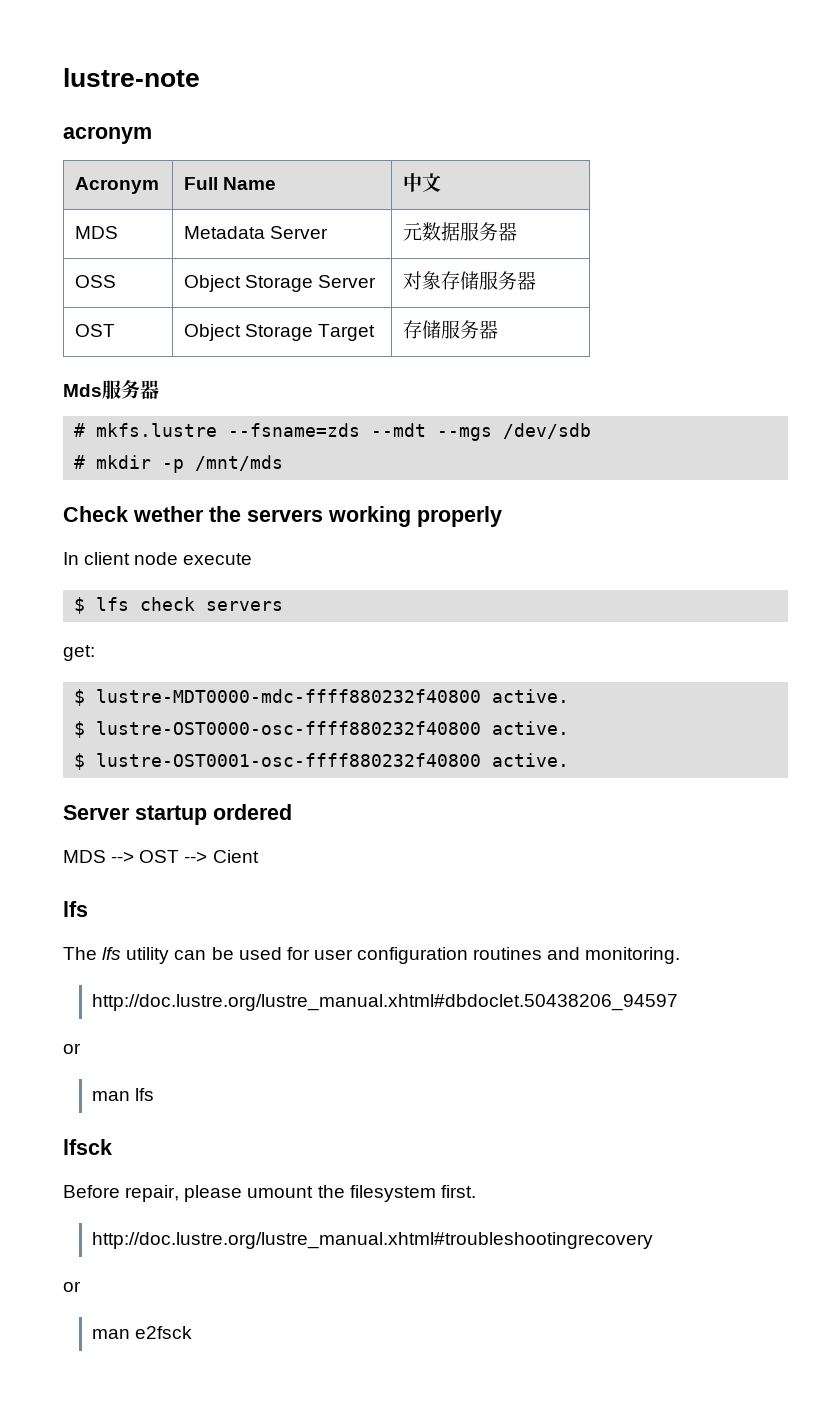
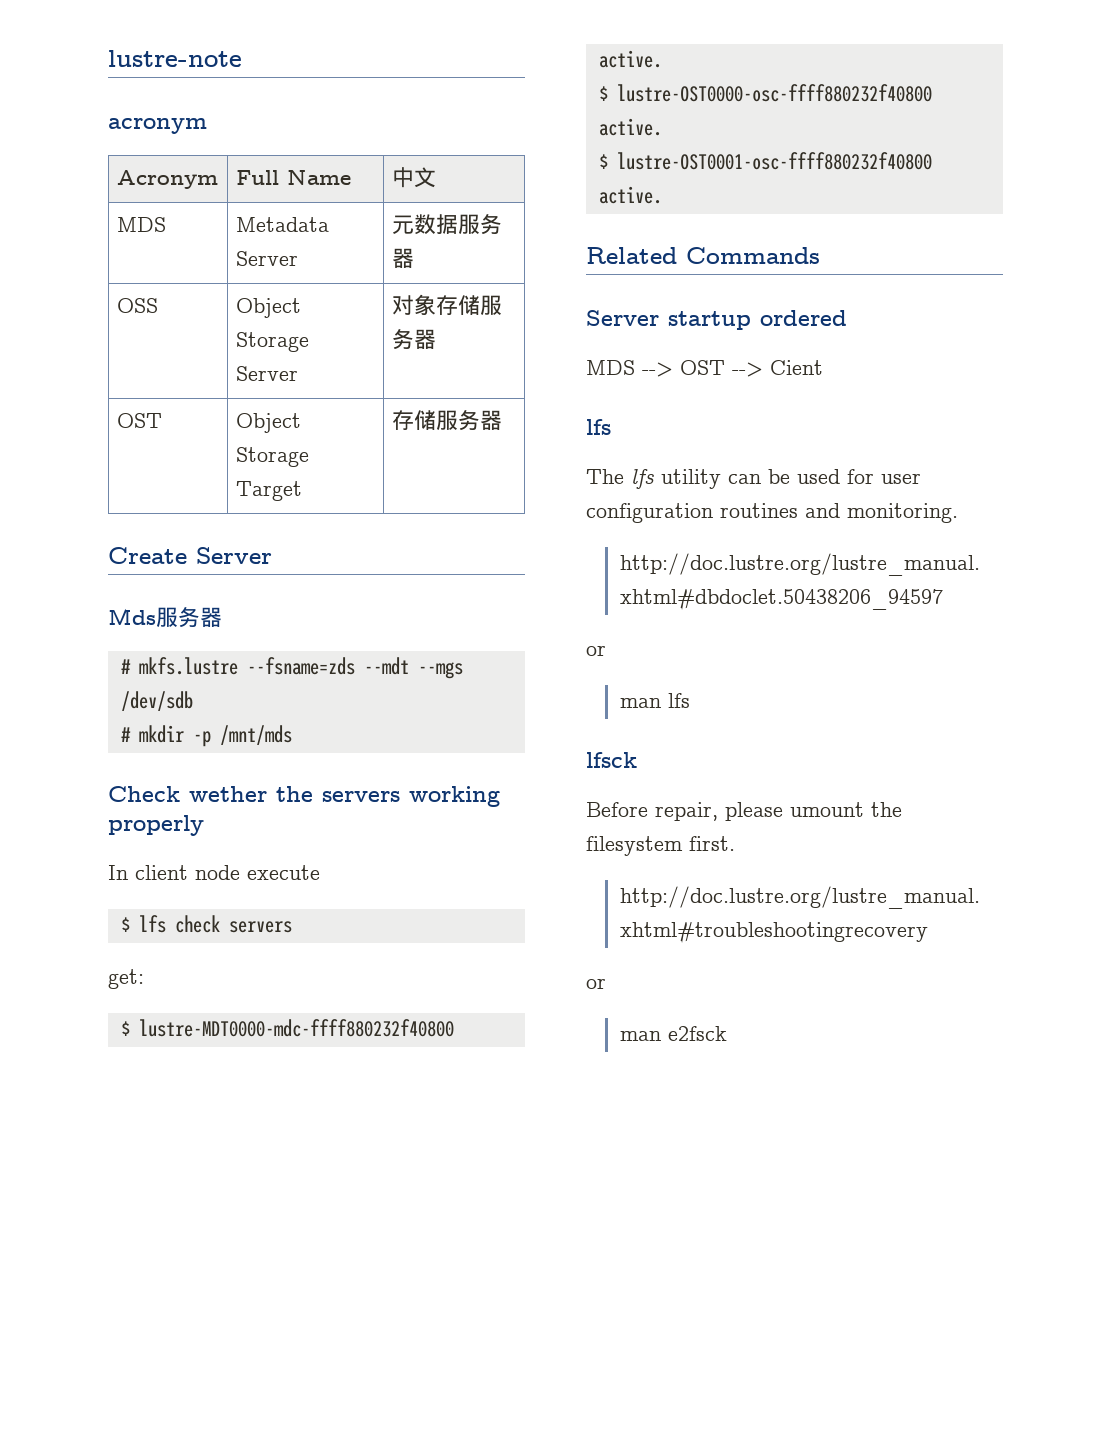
(499, 329) none -> [108,547,272,564] // Create Server
(570, 760) none -> [586,247,820,264] // Related Commands

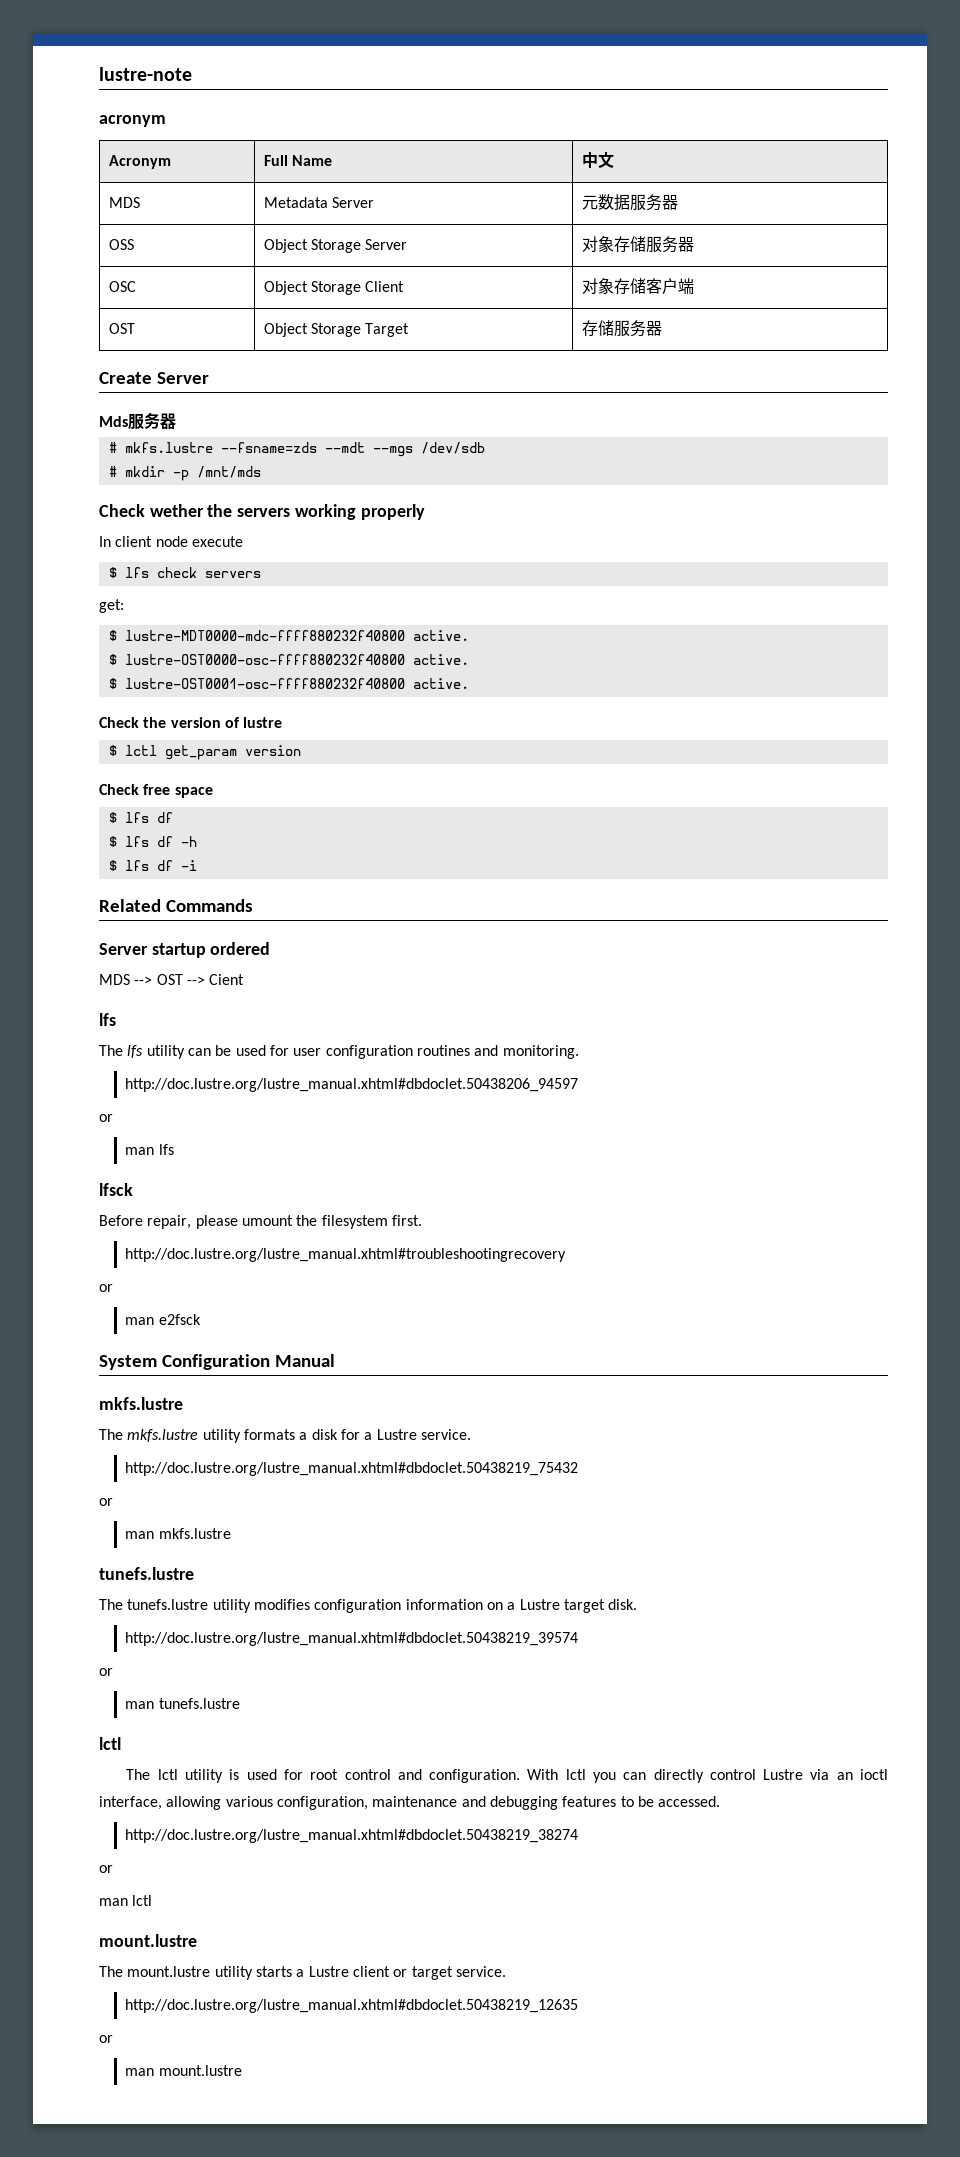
(436, 339) none -> [108,281,136,292] [263,281,405,295] [581,278,694,294] // OSC | Object Storage Client | 对象存储客户端
(662, 195) none -> [99,717,283,728] [108,745,301,760] [99,784,213,798] [108,812,173,823] [108,836,197,847] [108,860,197,871] // Check the version of lustre // $ lctl get_param version // Check free space // $ lfs df // $ lfs df -h // $ lfs df -i
(727, 1033) none -> [99,1354,335,1370] [99,1397,183,1410] [99,1429,471,1443] [125,1462,579,1476] [99,1498,113,1506] [125,1528,231,1539] [99,1567,194,1580] [99,1599,638,1613] [125,1632,579,1646] [99,1668,113,1676] [125,1698,240,1709] [99,1737,121,1750] [126,1769,888,1783] [99,1796,721,1810] [125,1829,579,1843] [99,1865,113,1873] [99,1895,153,1906] [99,1934,197,1947] [99,1966,506,1980] [125,1999,579,2013] [99,2035,113,2043] [125,2065,242,2076] // System Configuration Manual // mkfs.lustre // The mkfs.lustre utility formats a disk for a Lustre service. // http://doc.lustre.org/lustre_manual.xhtml#dbdoclet.50438219_75432 // or // man mkfs.lustre // tunefs.lustre // The tunefs.lustre utility modifies configuration information on a Lustre target disk. // http://doc.lustre.org/lustre_manual.xhtml#dbdoclet.50438219_39574 // or // man tunefs.lustre // lctl // The lctl utility is used for root control and configuration. With lctl you can directly control Lustre via an ioctl interface, allowing various configuration, maintenance and debugging features to be accessed. // http://doc.lustre.org/lustre_manual.xhtml#dbdoclet.50438219_38274 // or // man lctl // mount.lustre // The mount.lustre utility starts a Lustre client or target service. // http://doc.lustre.org/lustre_manual.xhtml#dbdoclet.50438219_12635 // or // man mount.lustre

